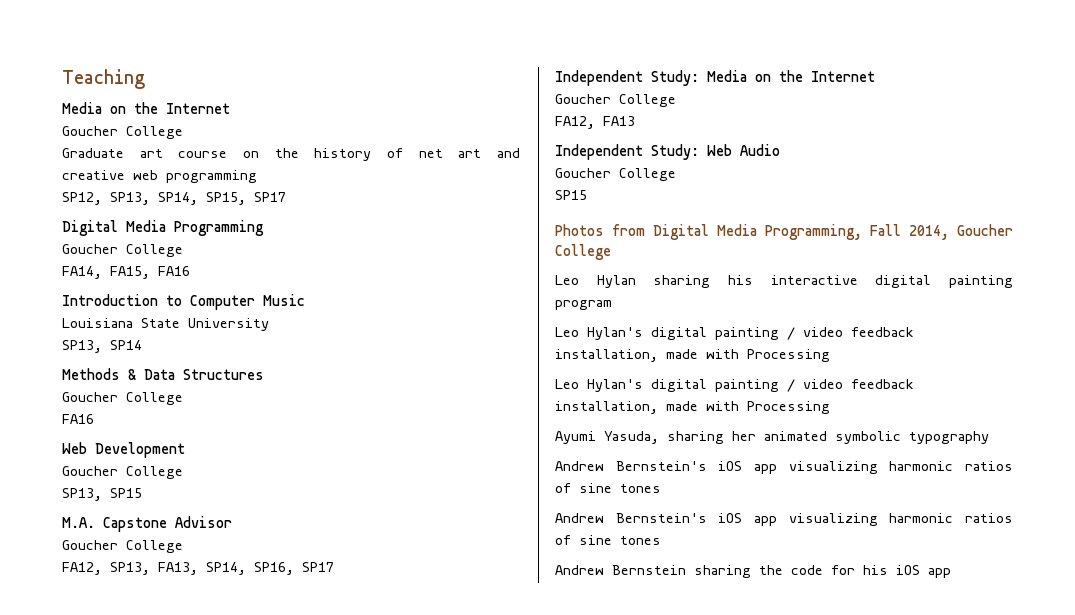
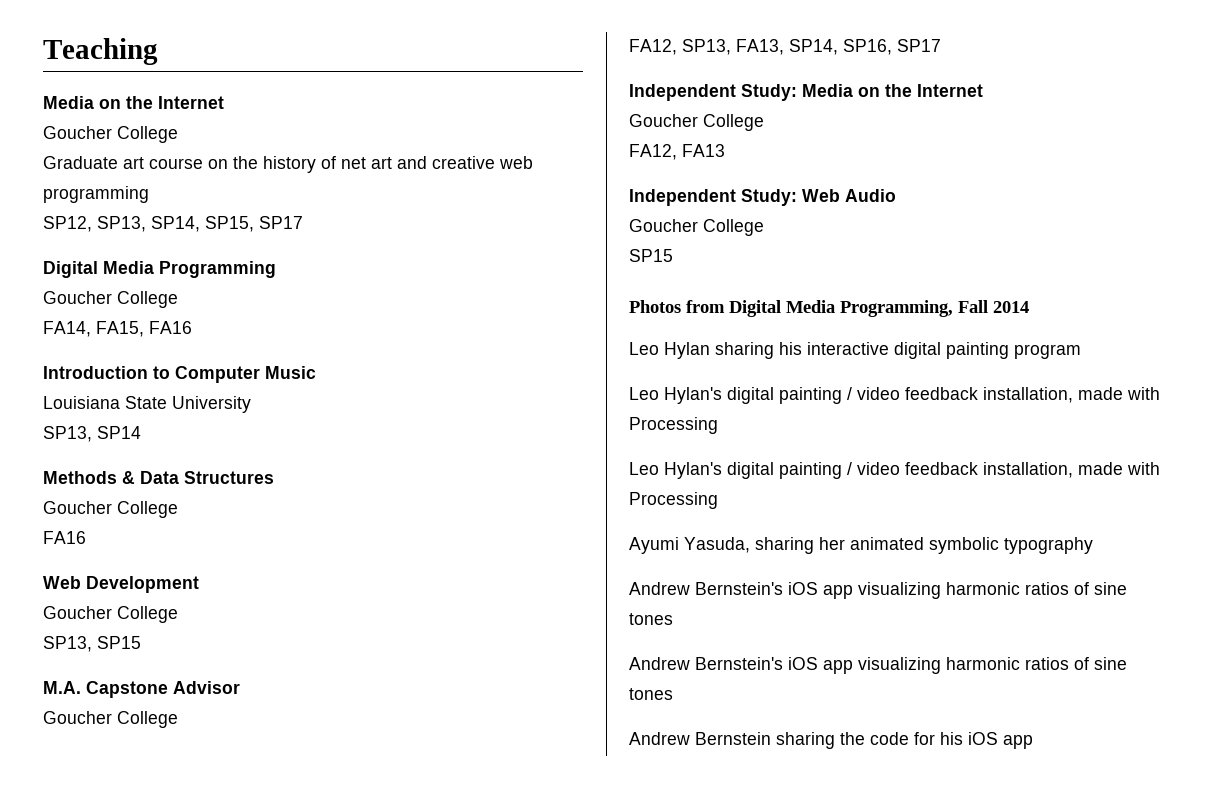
[909,224,1013,240] [555,244,611,260] 2014, Goucher College -> [993,301,1029,313] 2014

